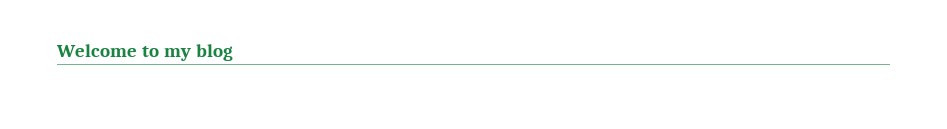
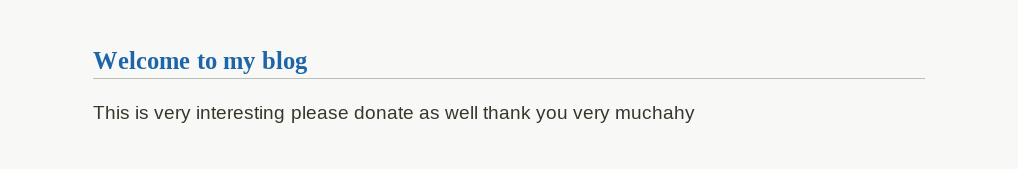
(234, 52) none -> [93,106,696,123] // This is very interesting please donate as well thank you very muchahy

